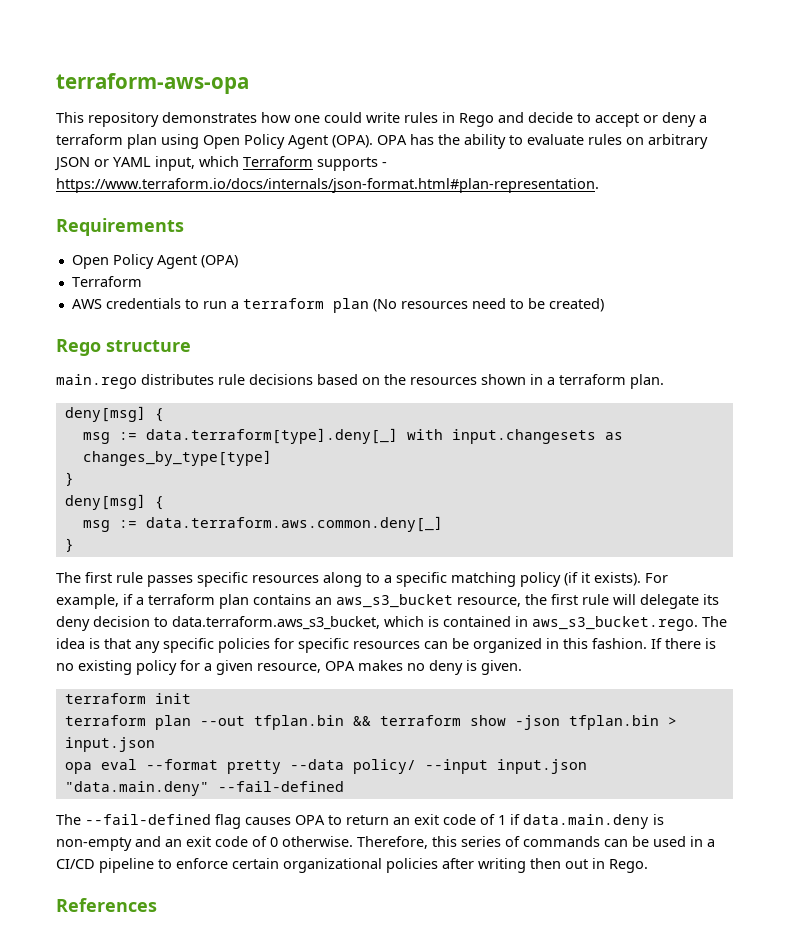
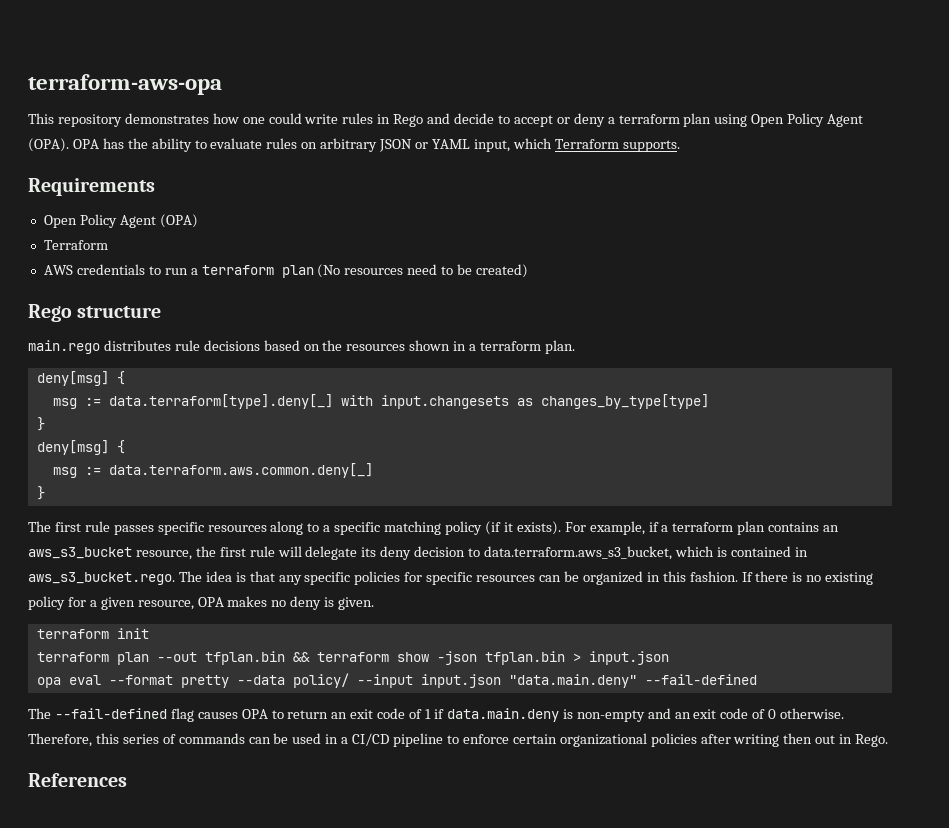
[317,157,387,171] [56,178,599,193] supports - https://www.terraform.io/docs/internals/json-format.html#plan-representation. -> [622,140,680,152] supports.

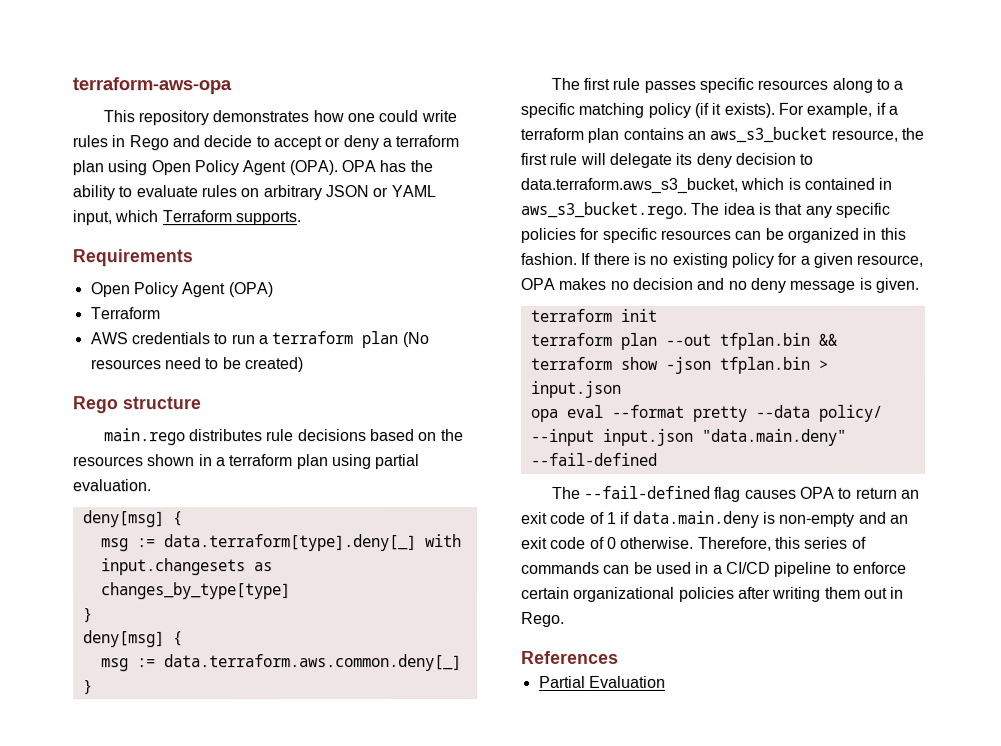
[544,340,575,354] plan. -> [296,454,421,470] [73,479,152,492] plan using partial evaluation.
[290,596,322,610] deny -> [631,277,856,293] decision and no deny message
[783,733,813,744] then -> [824,586,861,599] them
(127, 780) none -> [538,675,666,688] // Partial Evaluation

